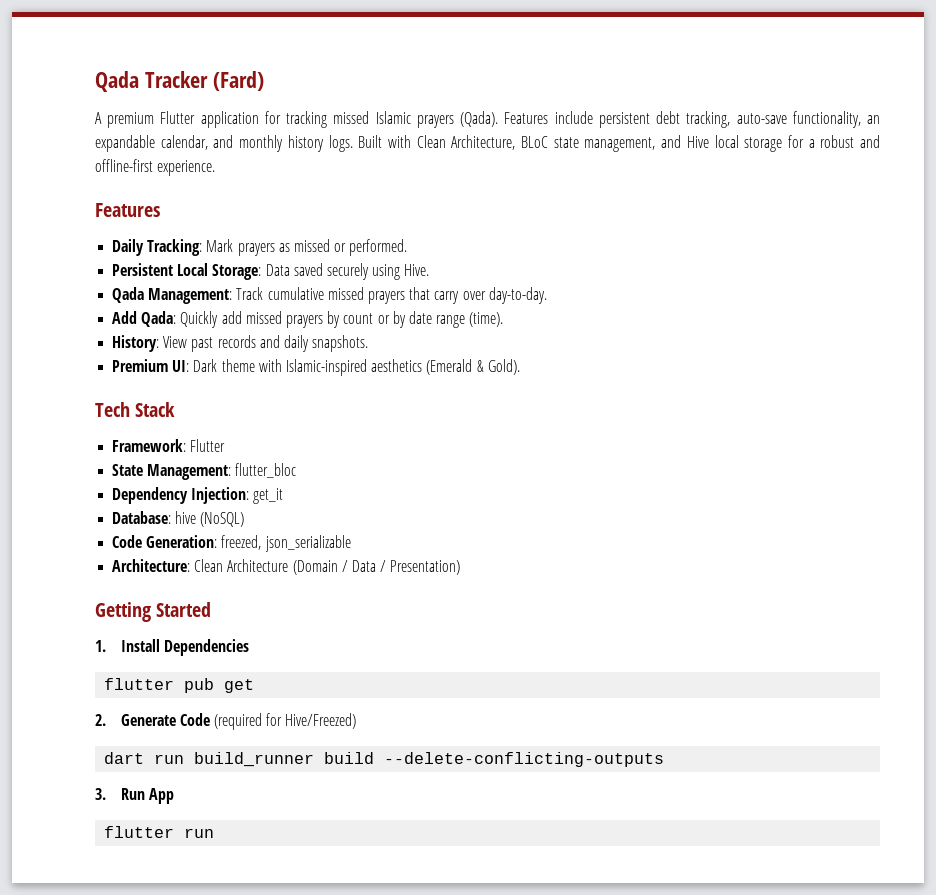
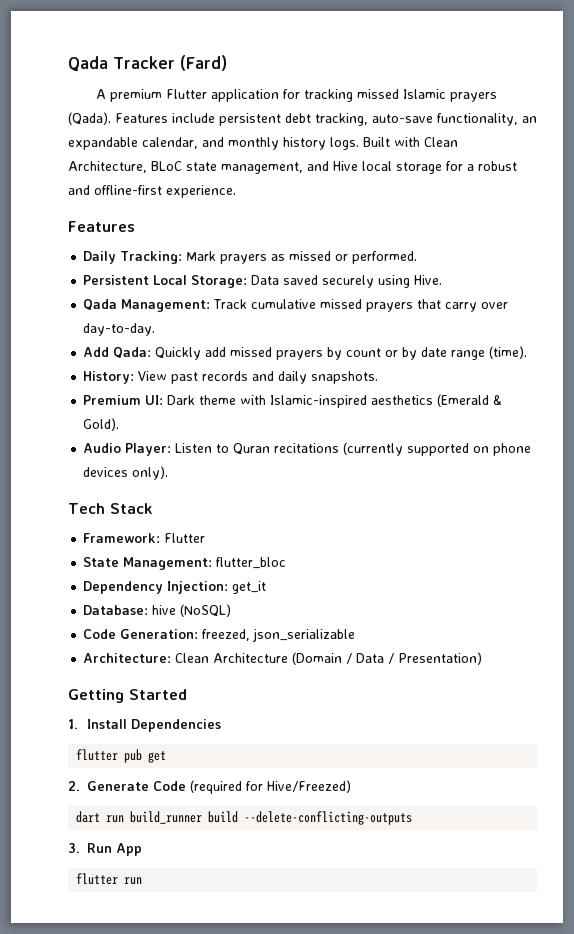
(520, 367) none -> [83,442,532,456] [83,466,169,480] // Audio Player: Listen to Quran recitations (currently supported on phone devices only).

